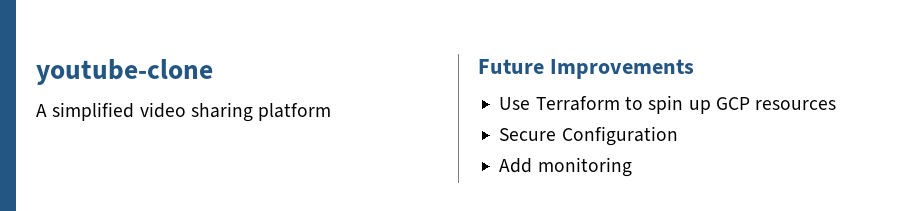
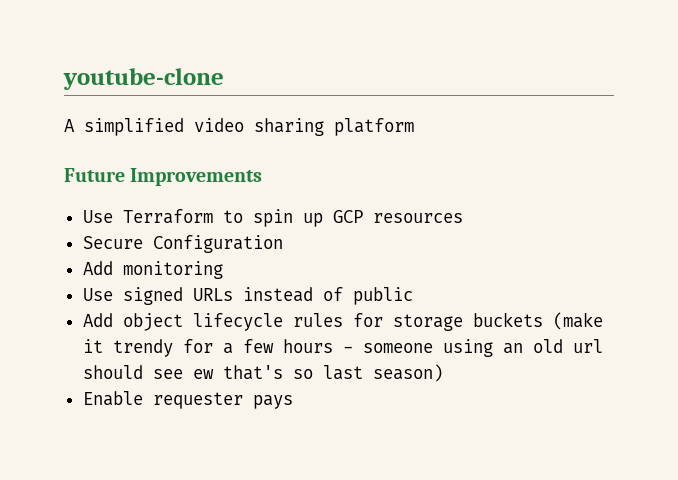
(632, 167) none -> [82,287,413,305] [82,312,603,331] [82,339,603,357] [82,364,443,382] [82,391,293,409] // Use signed URLs instead of public // Add object lifecycle rules for storage buckets (make it trendy for a few hours - someone using an old url should see ew that's so last season) // Enable requester pays

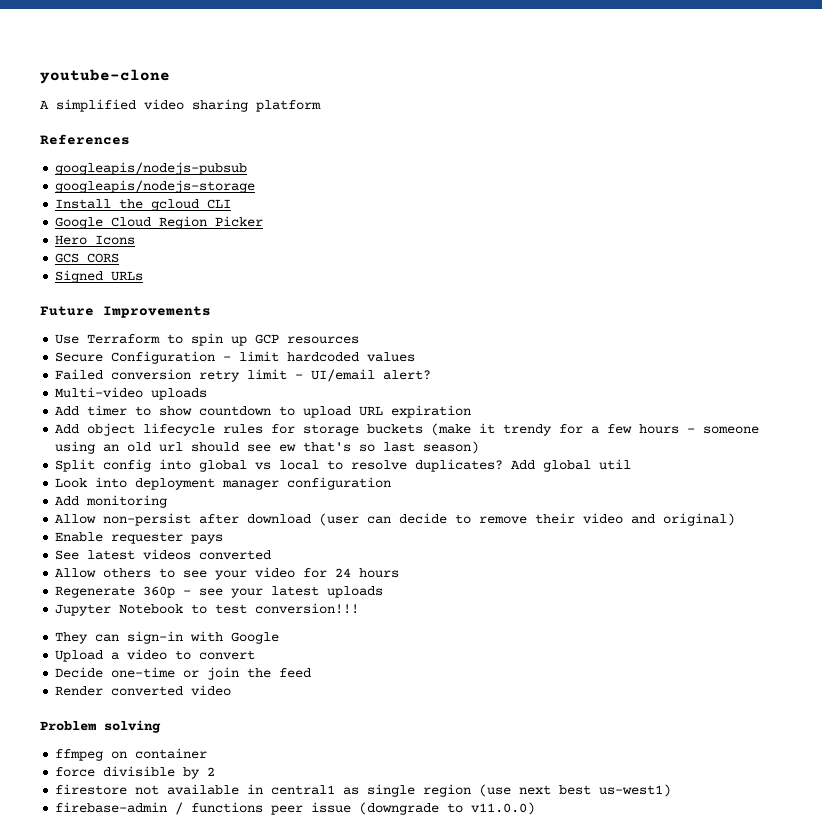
(414, 127) none -> [40,134,130,145] [55,162,248,175] [55,180,256,193] [55,199,232,211] [55,216,264,229] [55,235,136,245] [55,253,120,263] [55,270,144,283] // References // googleapis/nodejs-pubsub // googleapis/nodejs-storage // Install the gcloud CLI // Google Cloud Region Picker // Hero Icons // GCS CORS // Signed URLs
[82,261,223,279] [82,287,413,305] // Add monitoring // Use signed URLs instead of public -> [223,351,416,362] [55,369,432,382] [55,387,208,400] [55,405,472,418] - limit hardcoded values // Failed conversion retry limit - UI/email alert? // Multi-video uploads // Add timer to show countdown to upload URL expiration
[82,391,293,409] Enable requester pays -> [55,459,632,472] [55,477,392,490] [55,495,168,508] [55,513,736,526] [55,532,224,544] [55,549,272,560] [55,567,400,580] [55,586,384,598] [55,603,360,616] [55,631,280,644] [55,649,256,662] [55,667,312,680] [55,685,232,696] [40,720,161,733] [55,748,208,761] [55,766,216,779] [55,784,672,797] [55,802,536,815] Split config into global vs local to resolve duplicates? Add global util // Look into deployment manager configuration // Add monitoring // Allow non-persist after download (user can decide to remove their video and original) // Enable requester pays // See latest videos converted // Allow others to see your video for 24 hours // Regenerate 360p - see your latest uploads // Jupyter Notebook to test conversion!!! // They can sign-in with Google // Upload a video to convert // Decide one-time or join the feed // Render converted video // Problem solving // ffmpeg on container // force divisible by 2 // firestore not available in central1 as single region (use next best us-west1) // firebase-admin / functions peer issue (downgrade to v11.0.0)

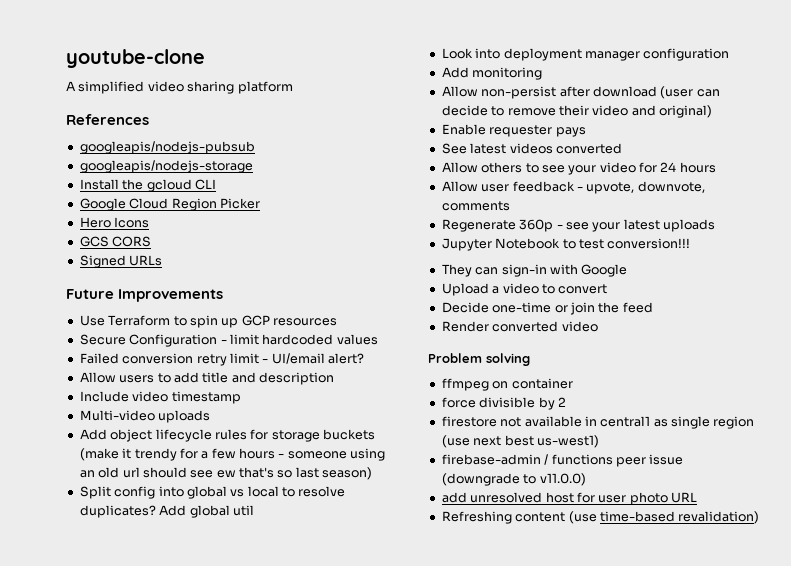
[55,387,208,400] [55,405,472,418] Multi-video uploads // Add timer to show countdown to upload URL expiration -> [79,372,334,385] [79,391,241,404] [79,410,211,423] Allow users to add title and description // Include video timestamp // Multi-video uploads
(400, 573) none -> [441,181,705,194] [441,201,510,211] // Allow user feedback - upvote, downvote, comments
(536, 808) none -> [441,492,697,505] [441,511,760,524] // add unresolved host for user photo URL // Refreshing content (use time-based revalidation)

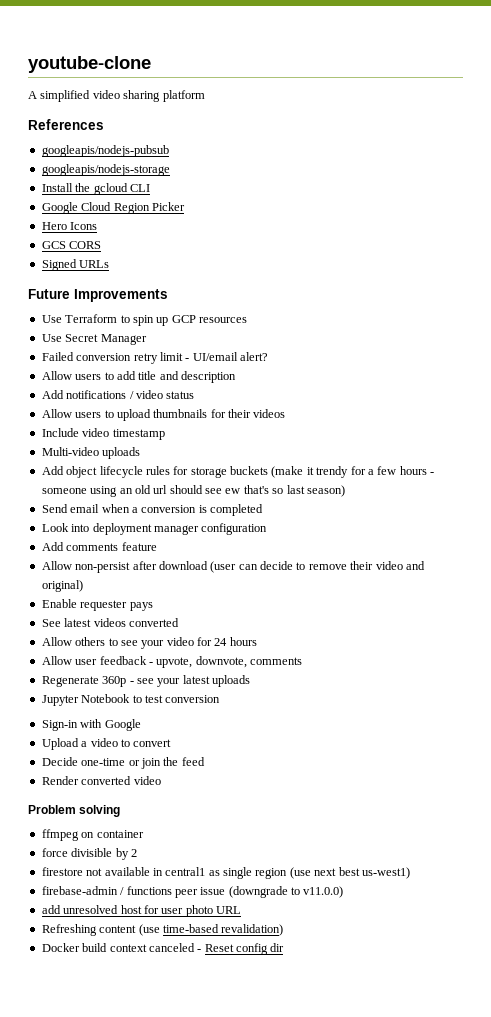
[79,334,378,347] Secure Configuration - limit hardcoded values -> [41,334,147,345] Use Secret Manager
(334, 378) none -> [41,390,195,399] [41,409,286,421] // Add notifications / video status // Allow users to upload thumbnails for their videos
[79,486,346,499] [79,505,254,518] Split config into global vs local to resolve duplicates? Add global util -> [41,504,263,516] Send email when a conversion is completed
[472,67,543,80] monitoring -> [66,542,157,551] comments feature
[607,238,691,249] [441,264,547,277] conversion!!! // They can sign-in -> [165,695,221,703] [41,720,78,731] conversion // Sign-in
(760, 517) none -> [41,943,285,955] // Docker build context canceled - Reset config dir

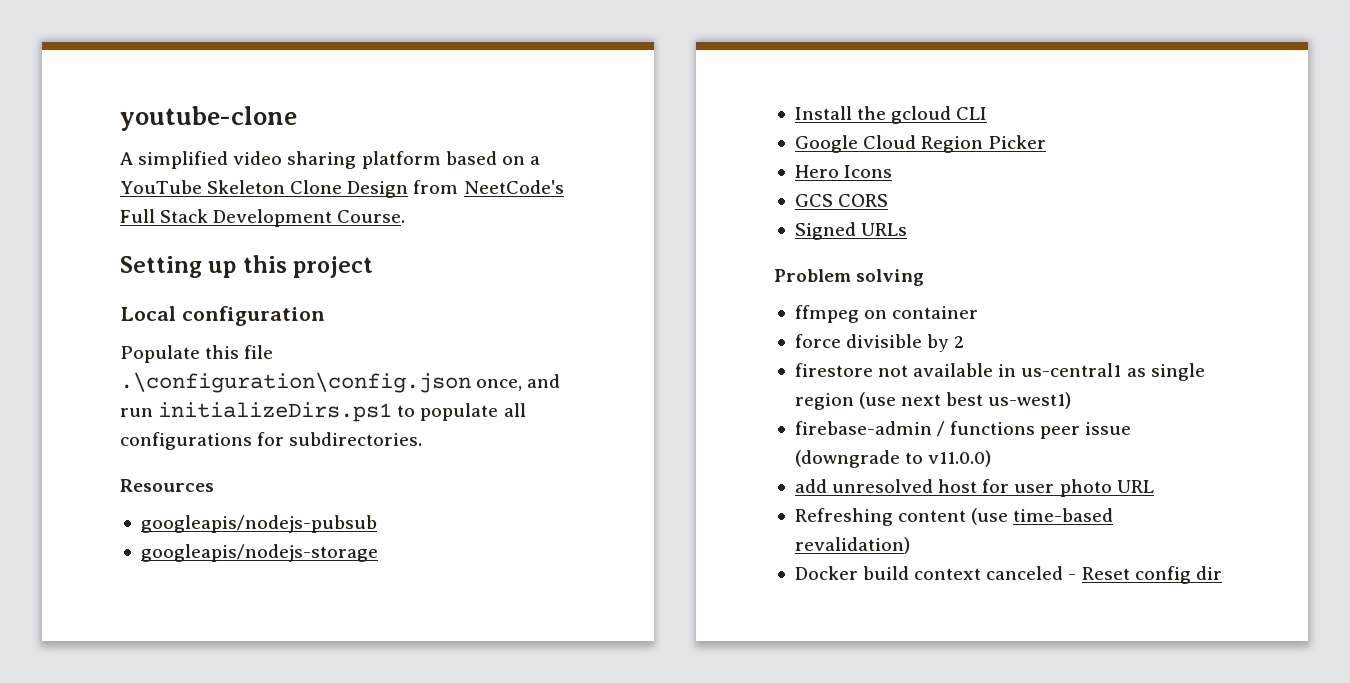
[28,119,104,130] // References -> [445,151,540,165] [120,180,564,198] [120,209,406,227] [120,255,374,278] [120,306,325,326] [120,345,274,363] [120,372,561,393] [120,402,526,422] [120,432,423,450] [120,479,214,492] based on a YouTube Skeleton Clone Design from NeetCode's Full Stack Development Course. // Setting up this project // Local configuration // Populate this file .\configuration\config.json once, and run initializeDirs.ps1 to populate all configurations for subdirectories. // Resources
[28,289,168,302] [41,314,247,326] [41,334,147,345] [41,352,268,364] [41,371,236,383] [41,390,195,399] [41,409,286,421] [41,428,165,440] [41,447,141,459] [41,466,434,478] [41,485,345,497] [41,504,263,516] [41,523,268,535] [41,542,157,551] [41,561,425,573] [41,580,83,592] [41,599,153,611] [41,618,179,627] [41,637,257,649] [41,656,302,668] [41,675,250,687] [41,694,221,706] [41,719,141,731] [41,738,172,750] [41,757,205,769] [41,776,161,785] // Future Improvements // Use Terraform to spin up GCP resources // Use Secret Manager // Failed conversion retry limit - UI/email alert? // Allow users to add title and description // Add notifications / video status // Allow users to upload thumbnails for their videos // Include video timestamp // Multi-video uploads // Add object lifecycle rules for storage buckets (make it trendy for a few hours - someone using an old url should see ew that's so last season) // Send email when a conversion is completed // Look into deployment manager configuration // Add comments feature // Allow non-persist after download (user can decide to remove their video and original) // Enable requester pays // See latest videos converted // Allow others to see your video for 24 hours // Allow user feedback - upvote, downvote, comments // Regenerate 360p - see your latest uploads // Jupyter Notebook to test conversion // Sign-in with Google // Upload a video to convert // Decide one-time or join the feed // Render converted video -> (908, 229) none
[165,867,206,876] central1 -> [1021,363,1122,377] us-central1

